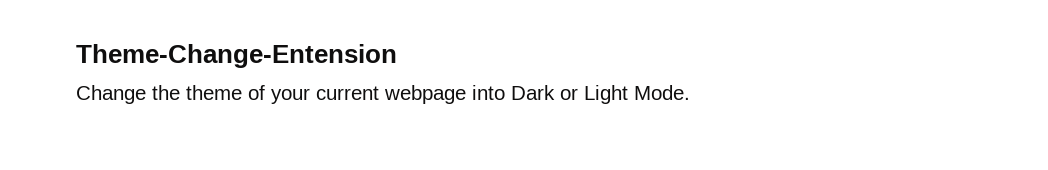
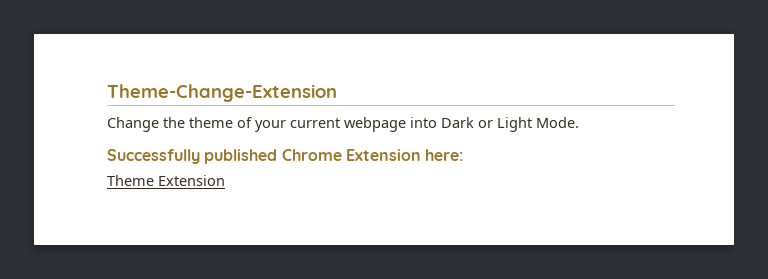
[76,44,397,68] Theme-Change-Entension -> [107,84,337,102] Theme-Change-Extension
(690, 92) none -> [107,149,464,164] [107,175,225,186] // Successfully published Chrome Extension here: // Theme Extension

